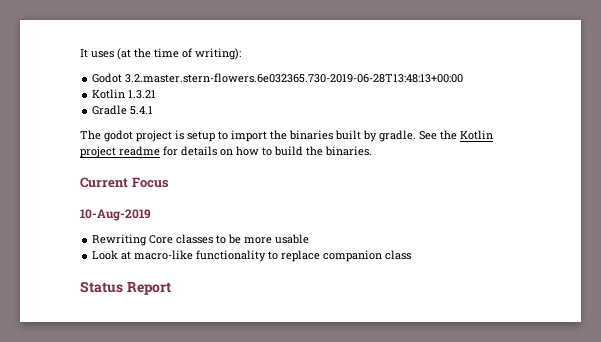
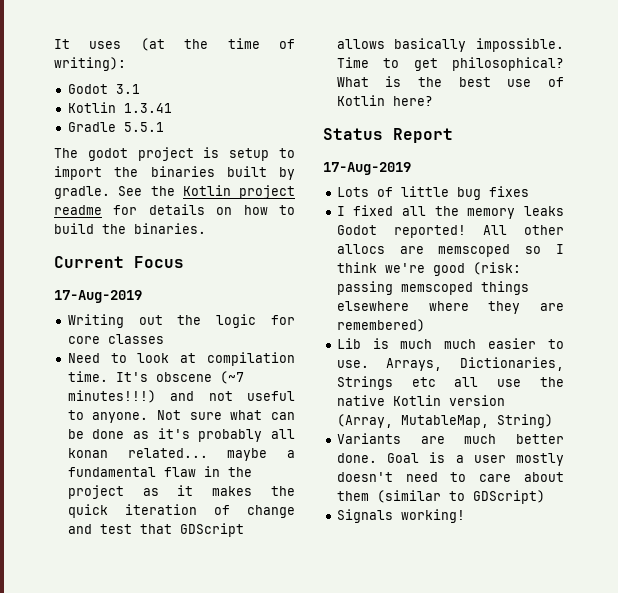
[125,73,464,83] [92,89,157,99] 3.2.master.stern-flowers.6e032365.730-2019-06-28T13:48:13+00:00 // Kotlin 1.3.21 -> [115,84,140,94] [67,102,172,113] 3.1 // Kotlin 1.3.41
[130,106,154,115] 5.4.1 -> [123,122,164,132] 5.5.1
[80,209,151,221] [92,234,310,246] [92,250,412,262] [80,281,171,295] 10-Aug-2019 // Rewriting Core classes to be more usable // Look at macro-like functionality to replace companion class // Status Report -> [54,290,142,303] [67,314,295,328] [67,334,164,344] [67,352,295,366] [67,371,244,384] [67,390,295,403] [67,410,295,423] [67,428,295,442] [67,448,295,461] [67,466,252,477] [67,485,295,499] [67,504,295,518] [67,523,244,537] [336,38,564,52] [336,57,564,71] [336,76,564,87] [336,95,433,106] [323,128,453,143] [323,162,411,175] [336,186,529,200] [336,205,564,219] [336,225,564,238] [336,244,564,257] [336,262,521,276] [336,281,529,295] [336,301,564,314] [336,319,425,332] [336,338,564,349] [336,357,564,371] [336,376,564,390] [336,395,505,406] [336,414,553,428] [336,433,564,444] [336,452,564,466] [336,472,564,482] [336,490,545,504] [336,509,465,523] 17-Aug-2019 // Writing out the logic for core classes // Need to look at compilation time. It's obscene (~7 minutes!!!) and not useful to anyone. Not sure what can be done as it's probably all konan related... maybe a fundamental flaw in the project as it makes the quick iteration of change and test that GDScript allows basically impossible. Time to get philosophical? What is the best use of Kotlin here? // Status Report // 17-Aug-2019 // Lots of little bug fixes // I fixed all the memory leaks Godot reported! All other allocs are memscoped so I think we're good (risk: passing memscoped things elsewhere where they are remembered) // Lib is much much easier to use. Arrays, Dictionaries, Strings etc all use the native Kotlin version (Array, MutableMap, String) // Variants are much better done. Goal is a user mostly doesn't need to care about them (similar to GDScript) // Signals working!

